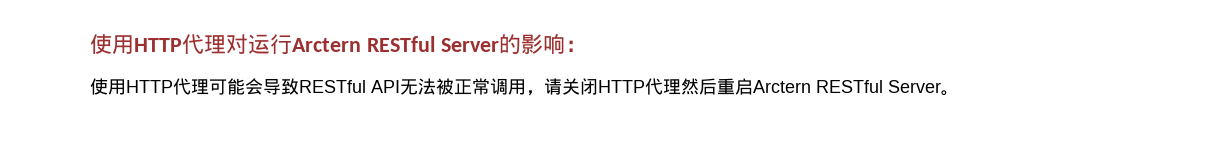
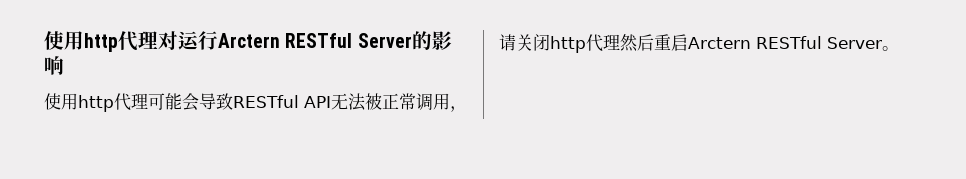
[90,34,182,54] 使用HTTP -> [44,31,118,52] 使用http
[564,40,587,52] [90,78,173,95] ： // 使用HTTP -> [44,93,114,112] // 使用http
[598,80,645,93] HTTP -> [550,36,586,53] http

